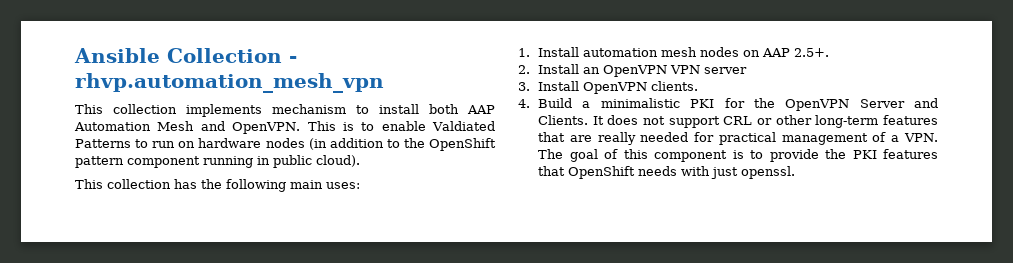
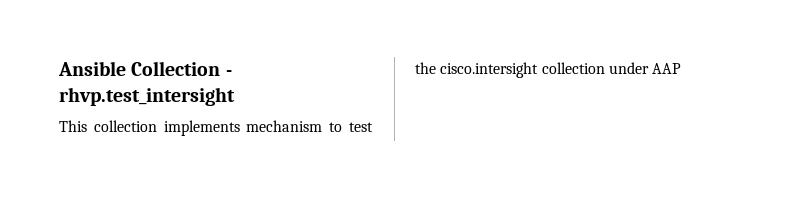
[75,73,384,93] rhvp.automation_mesh_vpn -> [59,87,235,106] rhvp.test_intersight
[379,104,495,114] [74,121,496,134] [75,138,496,151] [75,155,360,168] [75,179,360,192] [518,47,830,57] [518,64,748,77] [518,81,699,94] [518,98,938,111] [538,115,938,128] [538,132,938,145] [538,149,938,162] [538,166,796,179] install both AAP Automation Mesh and OpenVPN. This is to enable Valdiated Patterns to run on hardware nodes (in addition to the OpenShift pattern component running in public cloud). // This collection has the following main uses: // 1. Install automation mesh nodes on AAP 2.5+. // 2. Install an OpenVPN VPN server // 3. Install OpenVPN clients. // 4. Build a minimalistic PKI for the OpenVPN Server and Clients. It does not support CRL or other long-term features that are really needed for practical management of a VPN. The goal of this component is to provide the PKI features that OpenShift needs with just openssl. -> [349,122,374,132] [415,62,682,78] test the cisco.intersight collection under AAP

